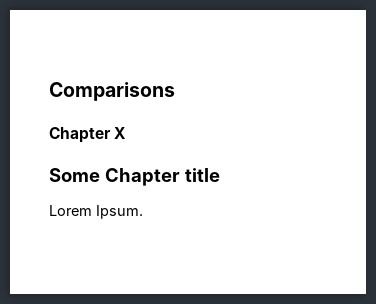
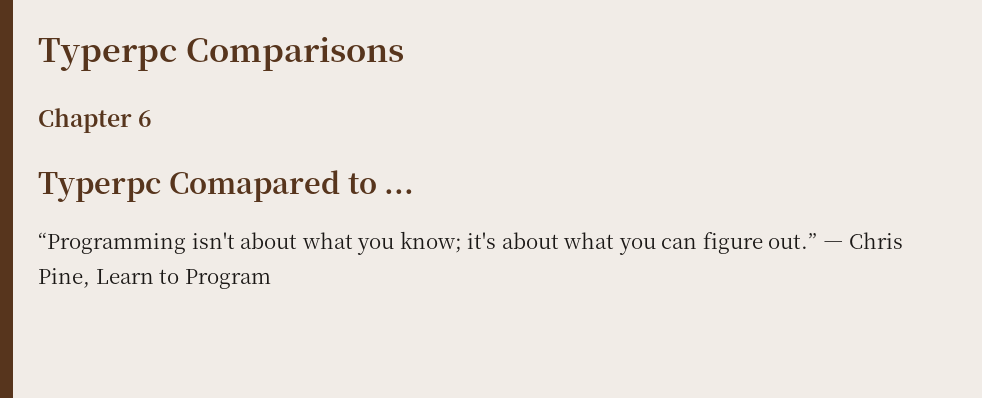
(49, 91) none -> [38,38,177,71] Typerpc
[114,127,127,139] [49,168,220,186] [49,205,143,219] X // Some Chapter title // Lorem Ipsum. -> [138,110,153,127] [38,170,415,202] [38,231,904,255] [38,268,271,289] 6 // Typerpc Comapared to ... // “Programming isn't about what you know; it's about what you can figure out.” ― Chris Pine, Learn to Program

